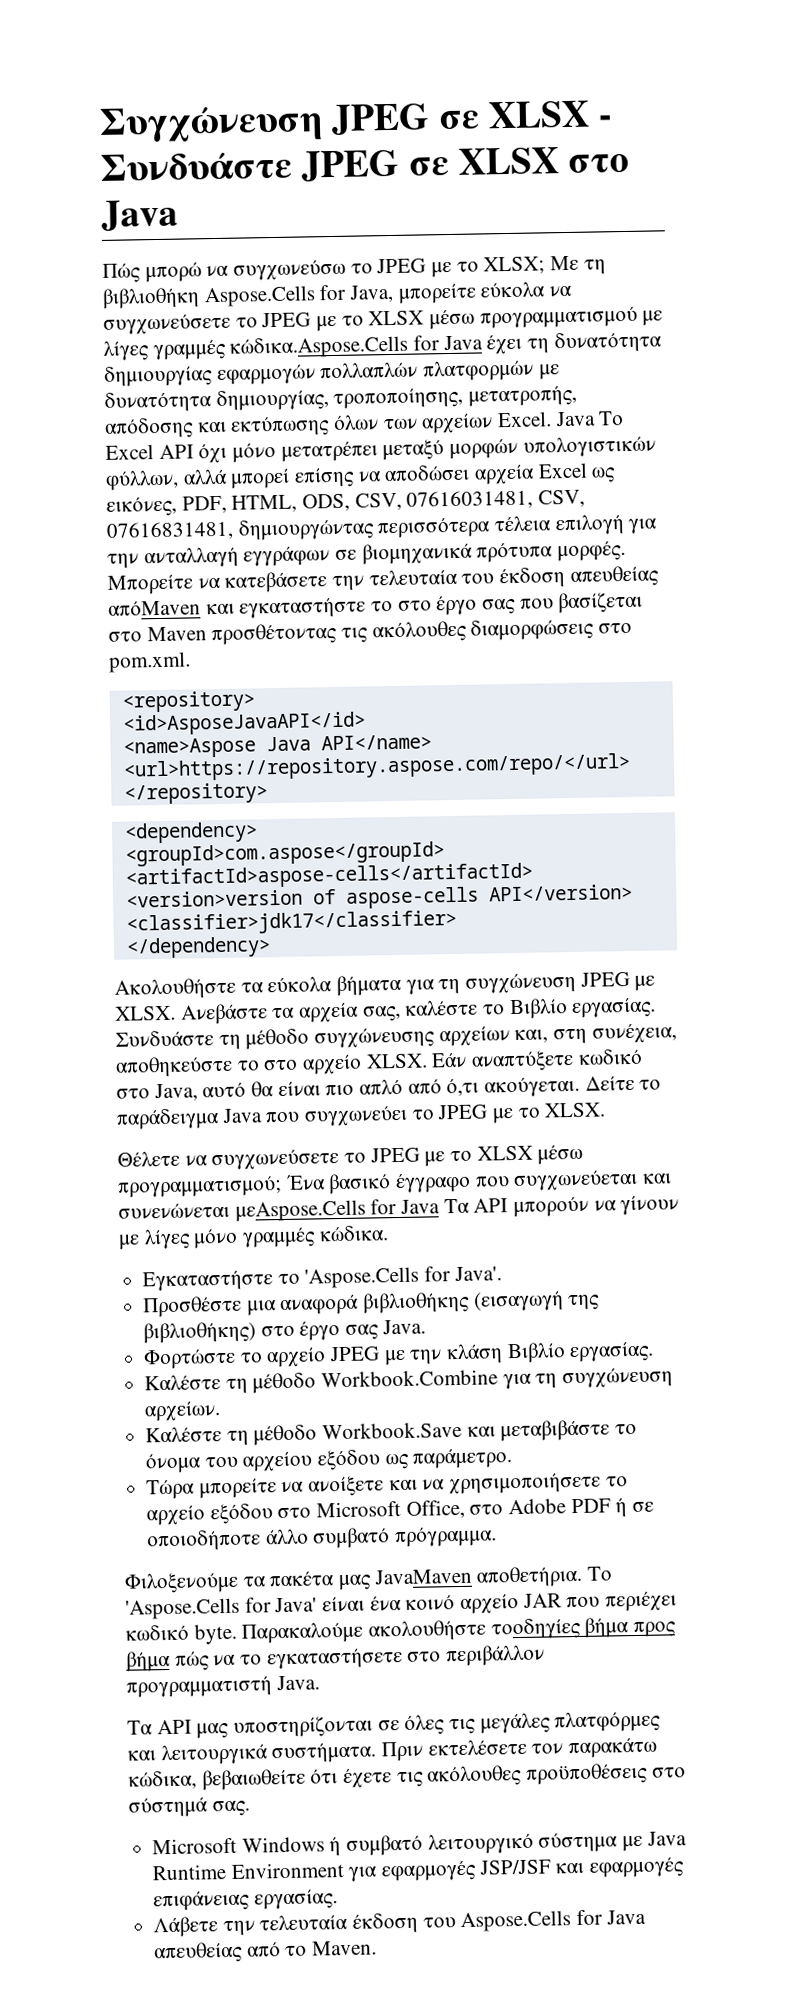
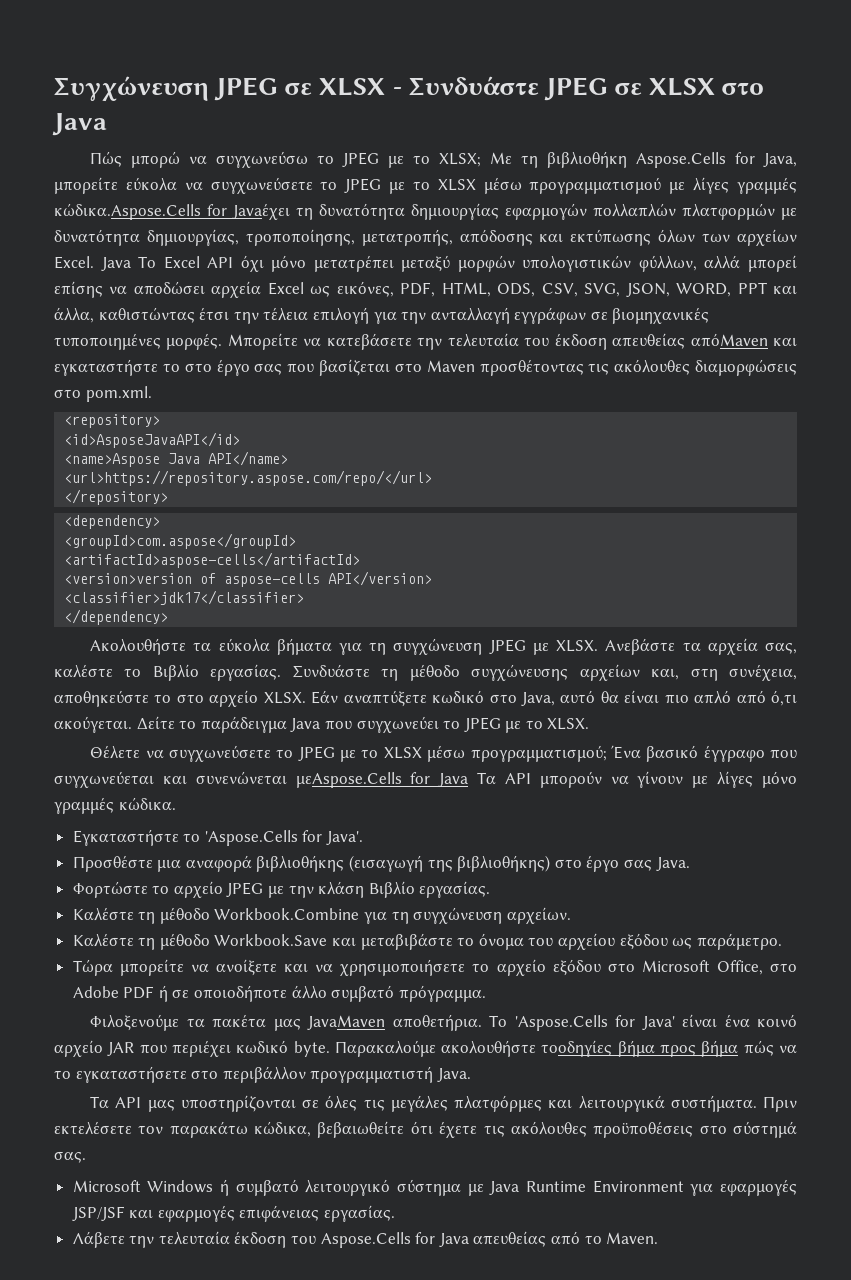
[442,334,523,355] Java έχει -> [232,203,290,220] Javaέχει
[406,489,586,510] [106,517,492,541] 07616031481, CSV, 07616831481, δημιουργώντας περισσότερα -> [584,282,797,297] [54,307,259,324] SVG, JSON, WORD, PPT και άλλα, καθιστώντας έτσι την
[361,542,554,565] βιομηχανικά πρότυπα -> [612,307,710,324] [54,333,161,350] βιομηχανικές τυποποιημένες

